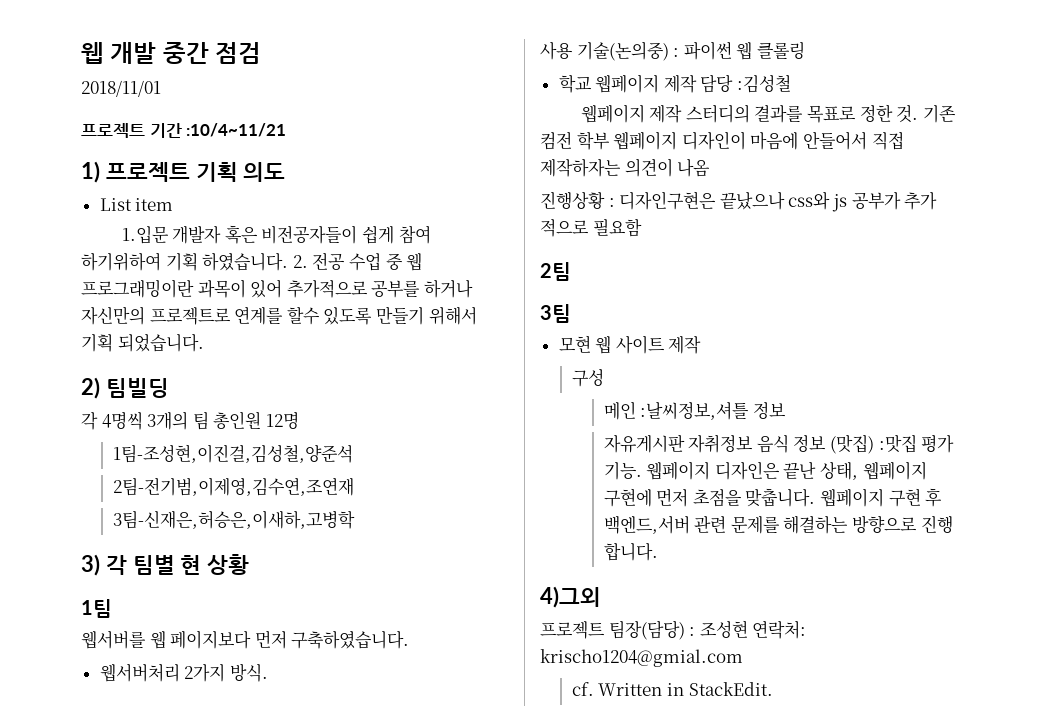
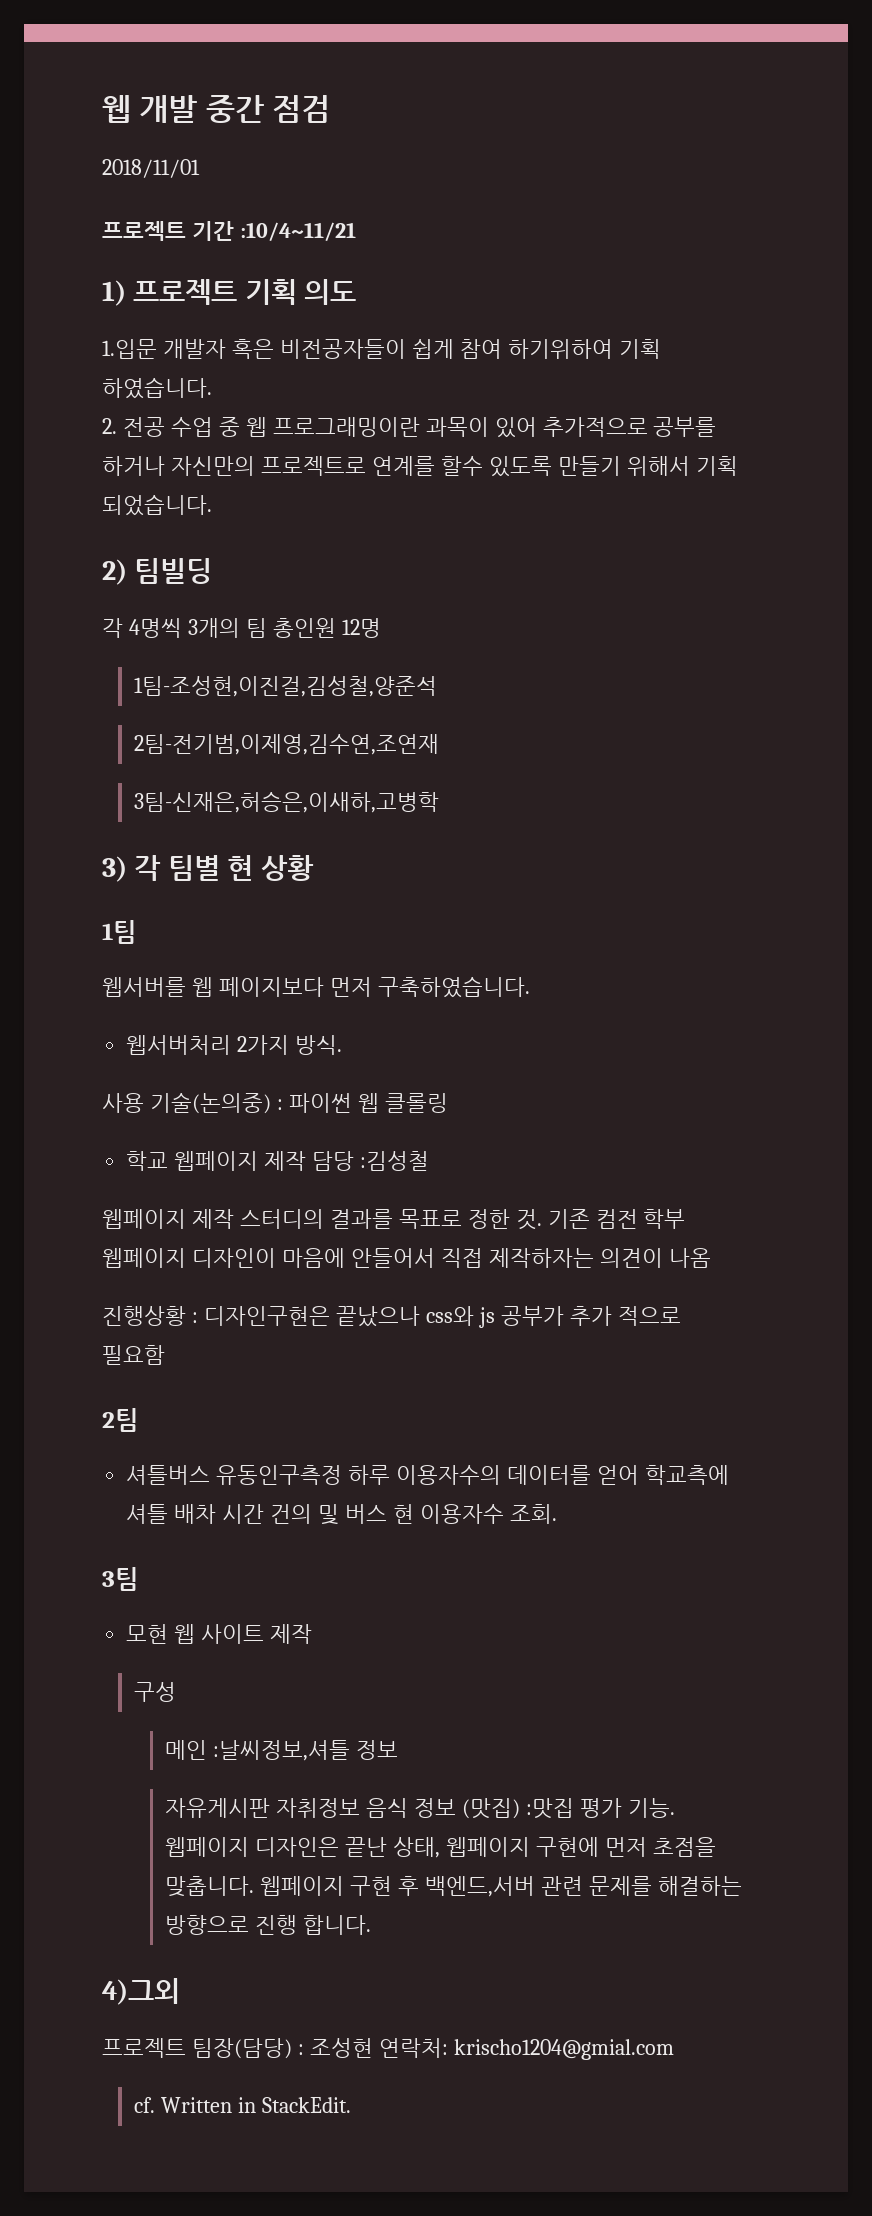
[99,198,174,211] // List item -> (357, 292) none
(289, 262) none -> (212, 388) //
(571, 271) none -> [126,1465,729,1485] [126,1504,557,1525] // 셔틀버스 유동인구측정 하루 이용자수의 데이터를 얻어 학교측에 셔틀 배차 시간 건의 및 버스 현 이용자수 조회.

